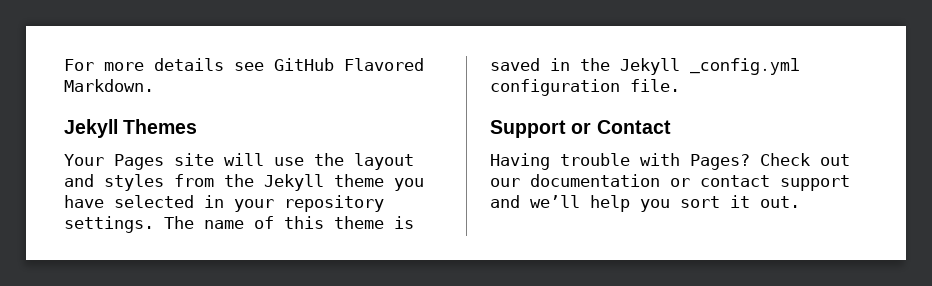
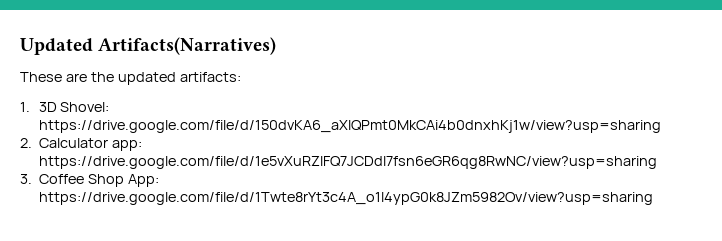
[64,58,424,71] [64,79,154,92] [64,119,198,138] [64,153,414,170] [64,174,424,191] [64,195,384,212] [64,216,414,233] [490,58,800,75] [490,79,680,96] [490,120,671,138] [490,153,850,170] [490,174,850,191] [490,195,800,212] For more details see GitHub Flavored Markdown. // Jekyll Themes // Your Pages site will use the layout and styles from the Jekyll theme you have selected in your repository settings. The name of this theme is saved in the Jekyll _config.yml configuration file. // Support or Contact // Having trouble with Pages? Check out our documentation or contact support and we’ll help you sort it out. -> [20,37,277,55] [20,72,241,85] [20,102,110,112] [38,120,661,133] [20,138,143,151] [39,156,658,169] [20,174,160,187] [39,192,654,205] Updated Artifacts(Narratives) // These are the updated artifacts: // 1. 3D Shovel: https://drive.google.com/file/d/150dvKA6_aXlQPmt0MkCAi4b0dnxhKj1w/view?usp=sharing // 2. Calculator app: https://drive.google.com/file/d/1e5vXuRZlFQ7JCDdI7fsn6eGR6qg8RwNC/view?usp=sharing // 3. Coffee Shop App: https://drive.google.com/file/d/1Twte8rYt3c4A_o1I4ypG0k8JZm5982Ov/view?usp=sharing

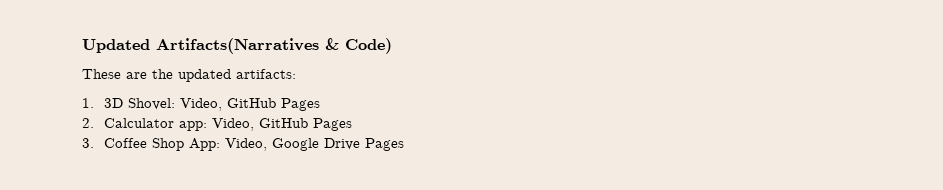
[98,37,277,55] Artifacts(Narratives) -> [156,38,392,54] Artifacts(Narratives & Code)
[38,120,661,133] https://drive.google.com/file/d/150dvKA6_aXlQPmt0MkCAi4b0dnxhKj1w/view?usp=sharing -> [180,98,321,111] Video, GitHub Pages
[39,156,658,169] https://drive.google.com/file/d/1e5vXuRZlFQ7JCDdI7fsn6eGR6qg8RwNC/view?usp=sharing -> [212,118,353,131] Video, GitHub Pages
[39,192,654,205] https://drive.google.com/file/d/1Twte8rYt3c4A_o1I4ypG0k8JZm5982Ov/view?usp=sharing -> [225,138,405,151] Video, Google Drive Pages

